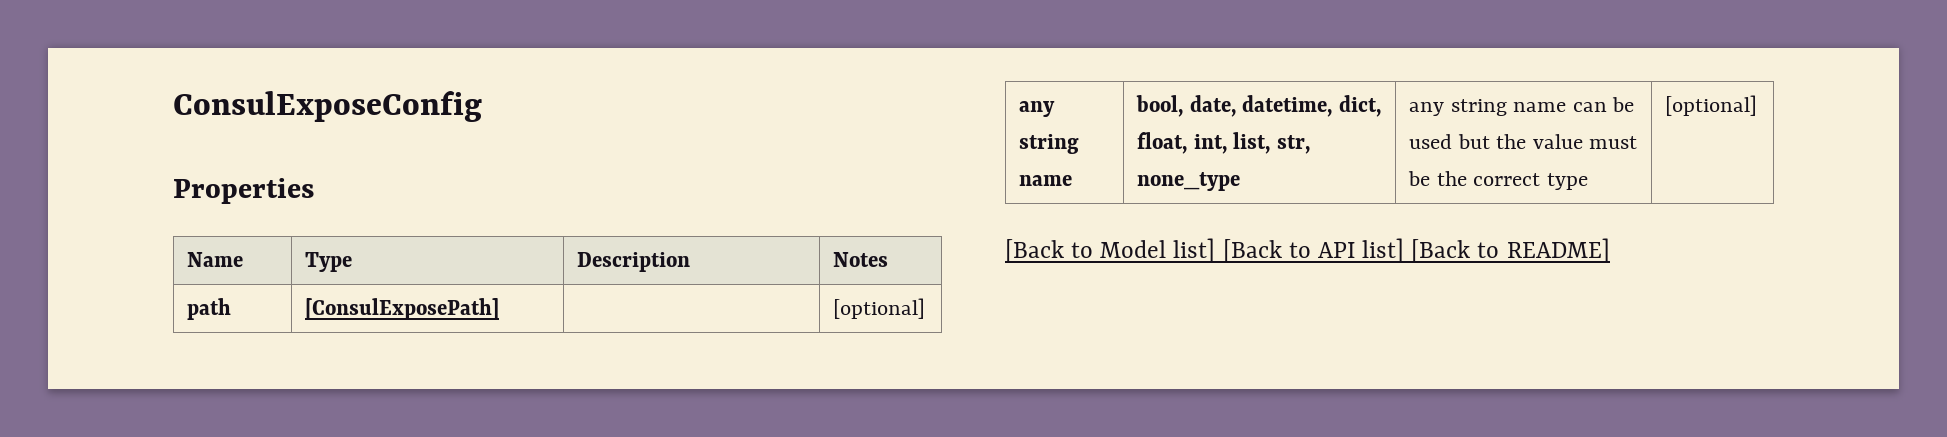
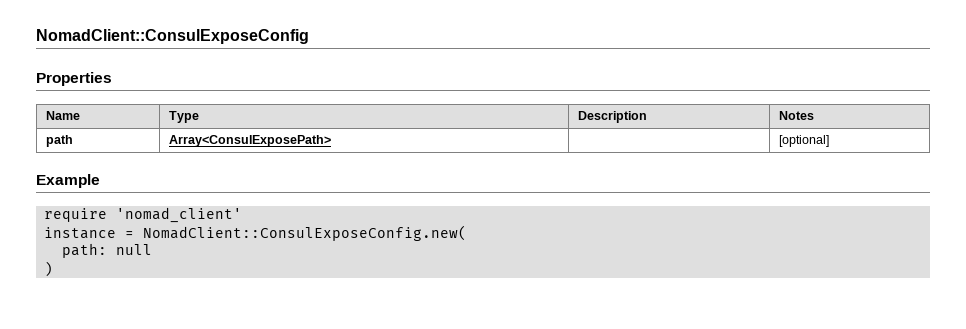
[173,91,482,122] ConsulExposeConfig -> [36,29,309,44] NomadClient::ConsulExposeConfig
[305,298,500,320] [833,298,926,319] [1019,101,1056,117] [1019,134,1080,154] [1019,175,1073,186] [1136,95,1381,117] [1137,132,1310,154] [1137,172,1241,191] [1409,97,1635,116] [1409,134,1638,149] [1408,171,1588,190] [1665,95,1758,116] [1005,238,1610,263] [ConsulExposePath] | | [optional] // any string name | bool, date, datetime, dict, float, int, list, str, none_type | any string name can be used but the value must be the correct type | [optional] // [Back to Model list] [Back to API list] [Back to README] -> [169,135,332,147] [779,135,830,147] [36,174,100,188] [44,207,243,223] [44,225,468,241] [62,243,153,258] [44,261,54,277] Array<ConsulExposePath> | | [optional] // Example // require 'nomad_client' // instance = NomadClient::ConsulExposeConfig.new( // path: null // )

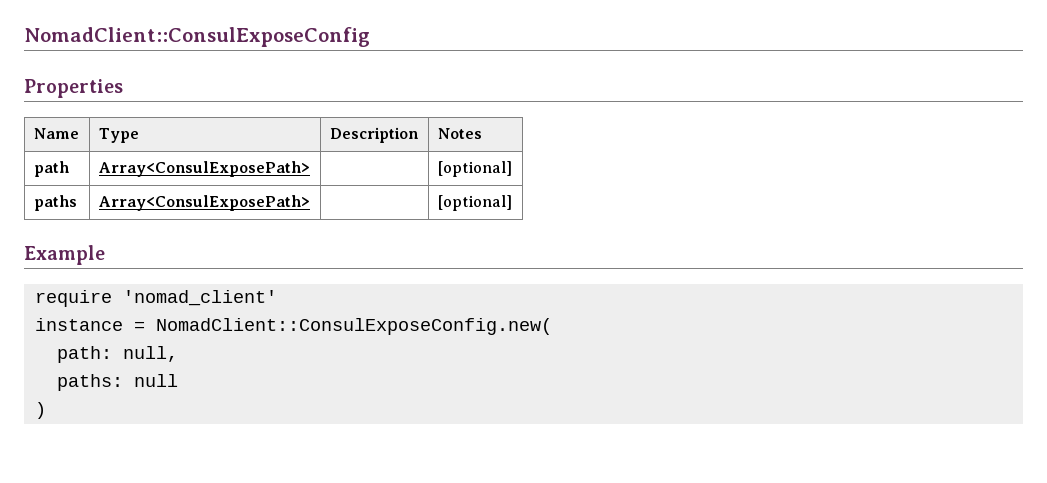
(830, 141) none -> [33,195,77,211] [98,195,310,211] [437,195,512,211] // paths | Array<ConsulExposePath> | | [optional]
(108, 250) none -> [122,346,178,362] [56,374,123,391] null, // paths:

